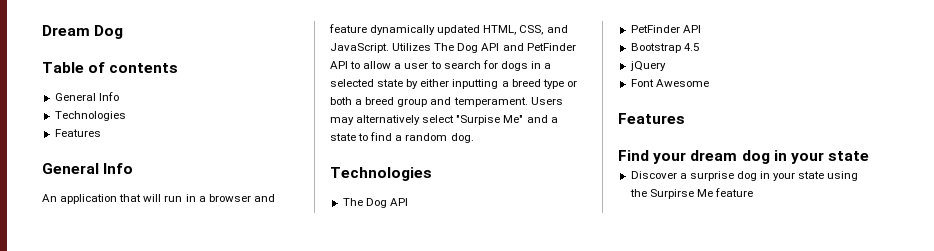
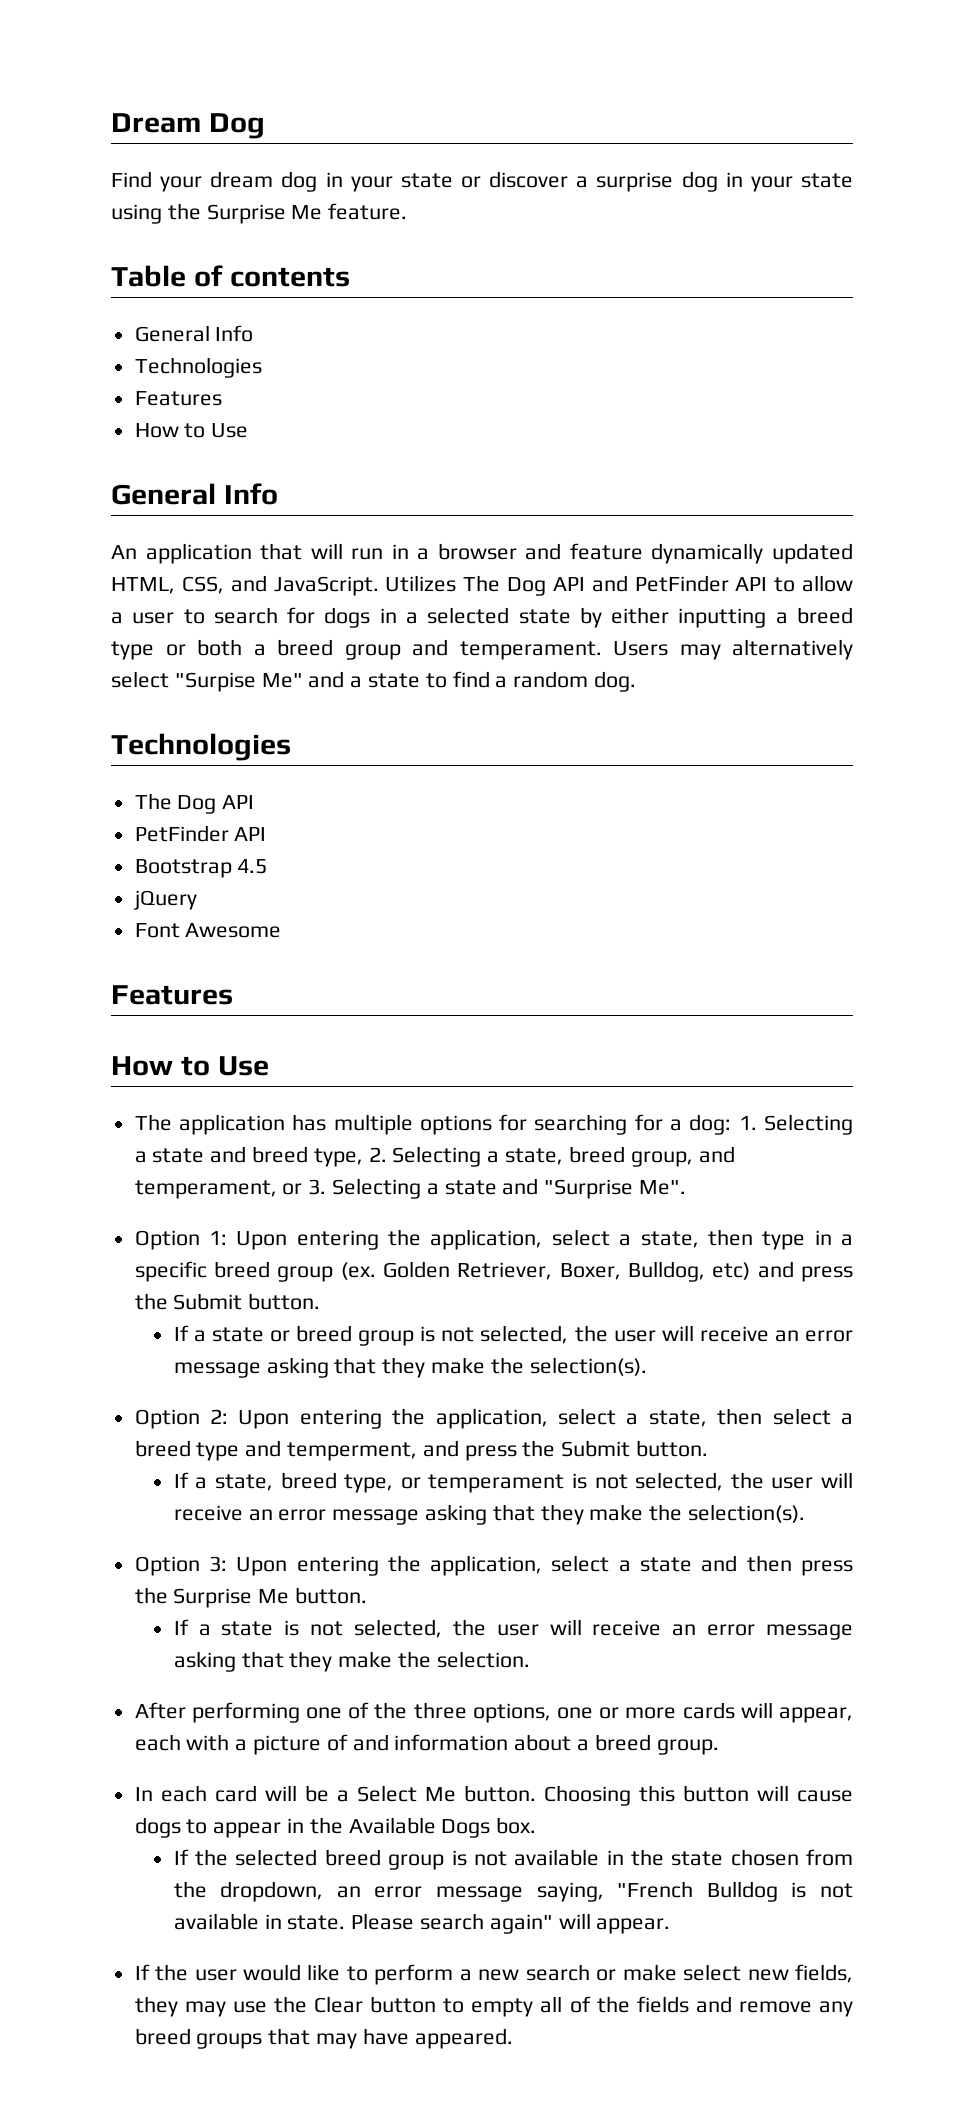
(124, 32) none -> [111,171,853,192] [111,203,408,224] // Find your dream dog in your state or discover a surprise dog in your state using the Surprise Me feature.
(101, 133) none -> [134,423,249,438] // How to Use
[618,150,870,164] [630,171,859,181] [629,188,753,199] Find your dream dog in your state // Discover a surprise dog in your state using the Surpirse Me feature -> [111,1056,269,1076] [134,1114,853,1135] [134,1146,735,1167] [134,1178,687,1199] [134,1229,853,1250] [134,1261,854,1282] [134,1293,321,1310] [173,1325,854,1346] [173,1357,647,1378] [134,1408,853,1429] [134,1440,709,1461] [173,1472,853,1493] [173,1504,805,1525] [134,1555,853,1576] [134,1587,368,1608] [173,1619,853,1640] [173,1651,530,1672] [134,1702,853,1723] [134,1734,719,1755] [134,1785,853,1806] [134,1817,537,1838] [173,1849,853,1870] [173,1881,853,1902] [173,1913,671,1934] [134,1964,853,1985] [134,1996,853,2017] [134,2028,513,2049] How to Use // The application has multiple options for searching for a dog: 1. Selecting a state and breed type, 2. Selecting a state, breed group, and temperament, or 3. Selecting a state and "Surprise Me". // Option 1: Upon entering the application, select a state, then type in a specific breed group (ex. Golden Retriever, Boxer, Bulldog, etc) and press the Submit button. // If a state or breed group is not selected, the user will receive an error message asking that they make the selection(s). // Option 2: Upon entering the application, select a state, then select a breed type and temperment, and press the Submit button. // If a state, breed type, or temperament is not selected, the user will receive an error message asking that they make the selection(s). // Option 3: Upon entering the application, select a state and then press the Surprise Me button. // If a state is not selected, the user will receive an error message asking that they make the selection. // After performing one of the three options, one or more cards will appear, each with a picture of and information about a breed group. // In each card will be a Select Me button. Choosing this button will cause dogs to appear in the Available Dogs box. // If the selected breed group is not available in the state chosen from the dropdown, an error message saying, "French Bulldog is not available in state. Please search again" will appear. // If the user would like to perform a new search or make select new fields, they may use the Clear button to empty all of the fields and remove any breed groups that may have appeared.

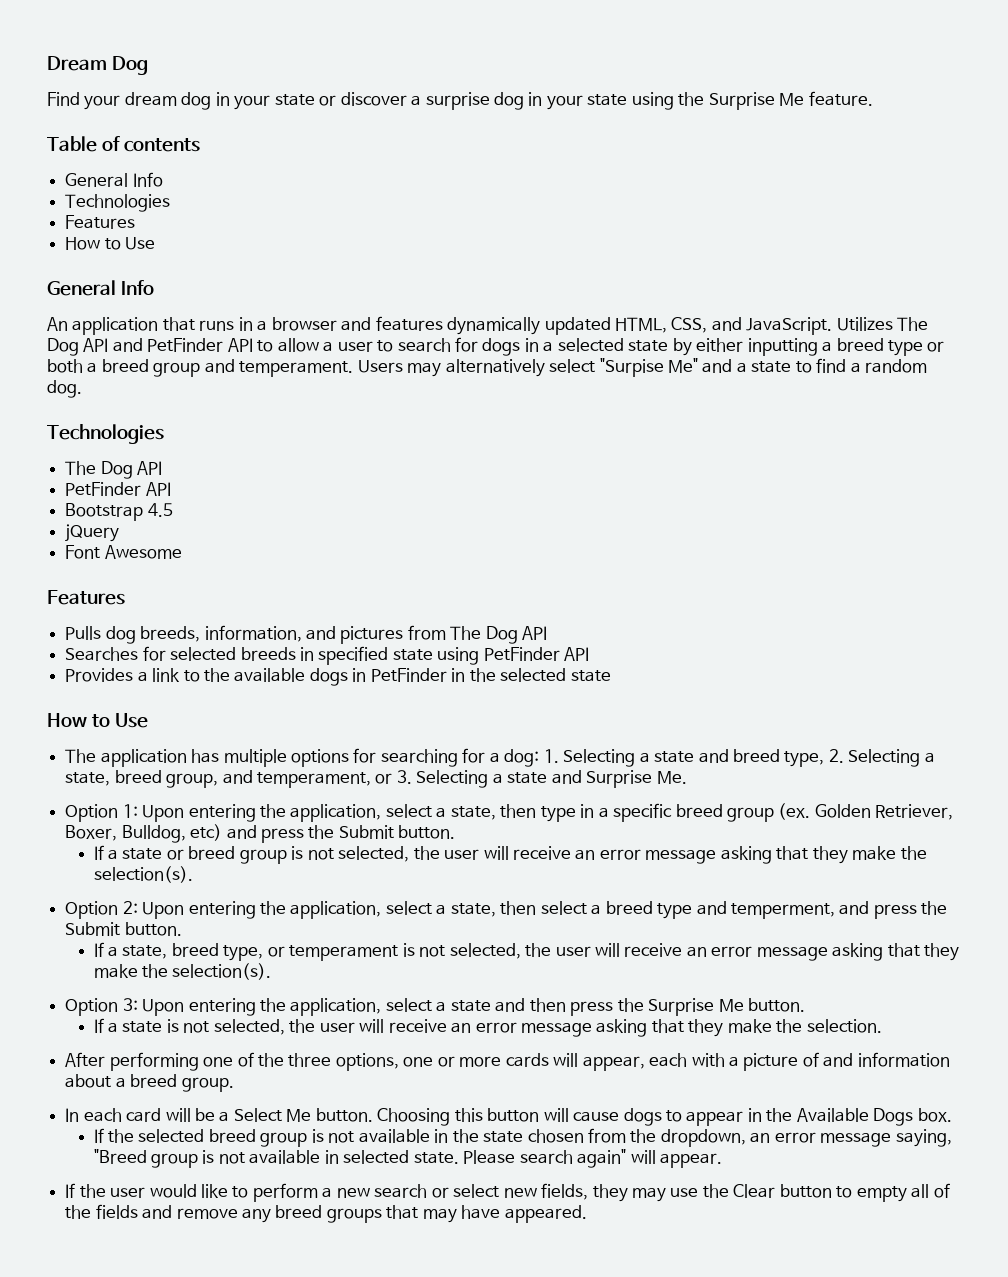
[310,543,384,560] will run -> [199,320,235,331] runs
[569,543,643,560] feature -> [375,316,443,331] features
(233, 995) none -> [65,625,548,644] [65,646,590,665] [65,668,611,686] // Pulls dog breeds, information, and pictures from The Dog API // Searches for selected breeds in specified state using PetFinder API // Provides a link to the available dogs in PetFinder in the selected state
[544,1179,687,1199] "Surprise Me". -> [586,770,687,788] Surprise Me.
[617,1881,853,1902] [173,1913,282,1930] "French Bulldog is not available in -> [93,1149,410,1168] "Breed group is not available in selected
[622,1964,677,1981] make -> (449, 1192) none

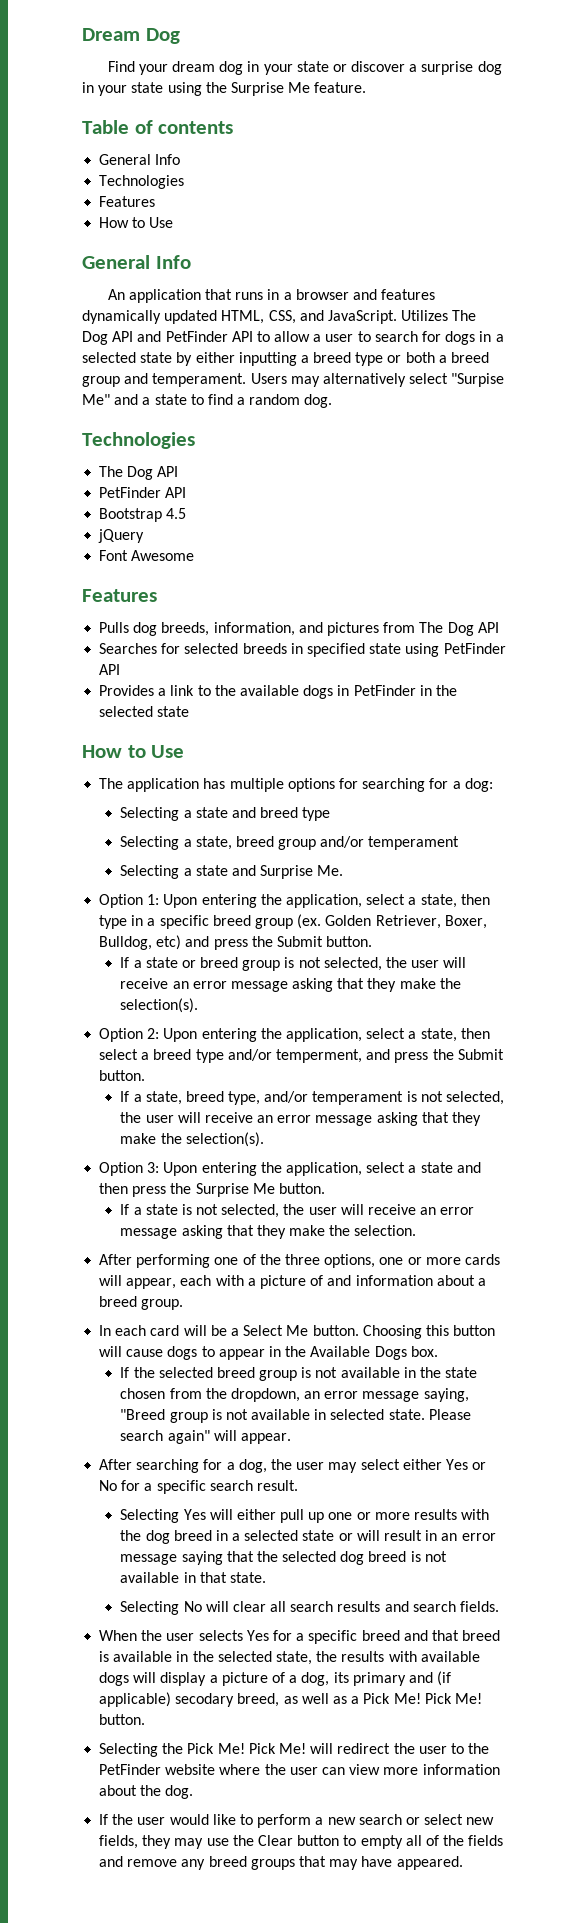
[543,749,559,763] 1. -> (493, 785) //
[784,749,844,767] type, 2. -> [302,807,331,821] type //
[166,770,412,788] group, and temperament, or 3. -> [278,836,460,850] group and/or temperament //
[696,901,727,915] and -> [227,1049,272,1061] and/or
[267,946,285,957] or -> [264,1091,309,1103] and/or
(722, 1160) none -> [99,1459,487,1473] [99,1480,298,1494] [120,1509,490,1523] [120,1530,496,1544] [120,1551,447,1565] [120,1572,266,1583] [120,1601,500,1615] [99,1630,501,1644] [99,1651,480,1665] [99,1671,452,1686] [99,1692,482,1707] [99,1714,146,1725] [99,1743,490,1757] [99,1764,500,1775] [99,1785,194,1799] // After searching for a dog, the user may select either Yes or No for a specific search result. // Selecting Yes will either pull up one or more results with the dog breed in a selected state or will result in an error message saying that the selected dog breed is not available in that state. // Selecting No will clear all search results and search fields. // When the user selects Yes for a specific breed and that breed is available in the selected state, the results with available dogs will display a picture of a dog, its primary and (if applicable) secodary breed, as well as a Pick Me! Pick Me! button. // Selecting the Pick Me! Pick Me! will redirect the user to the PetFinder website where the user can view more information about the dog.

